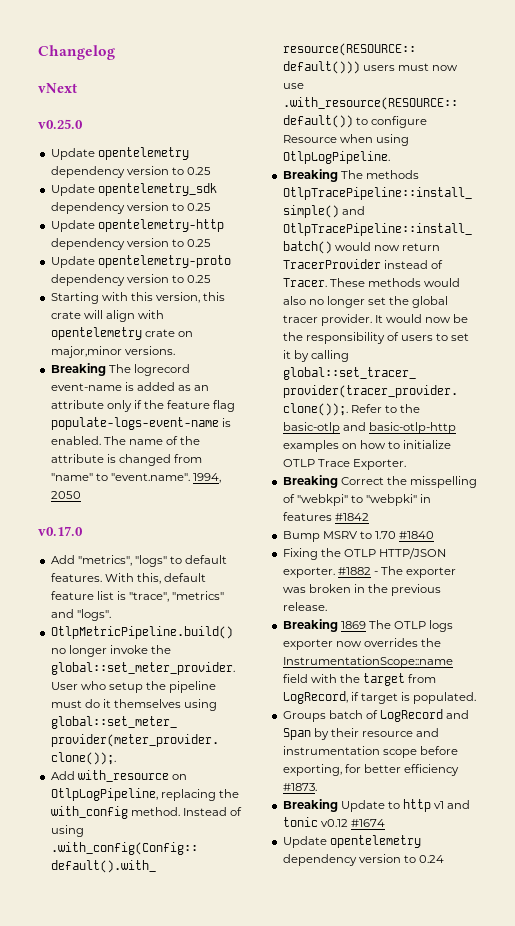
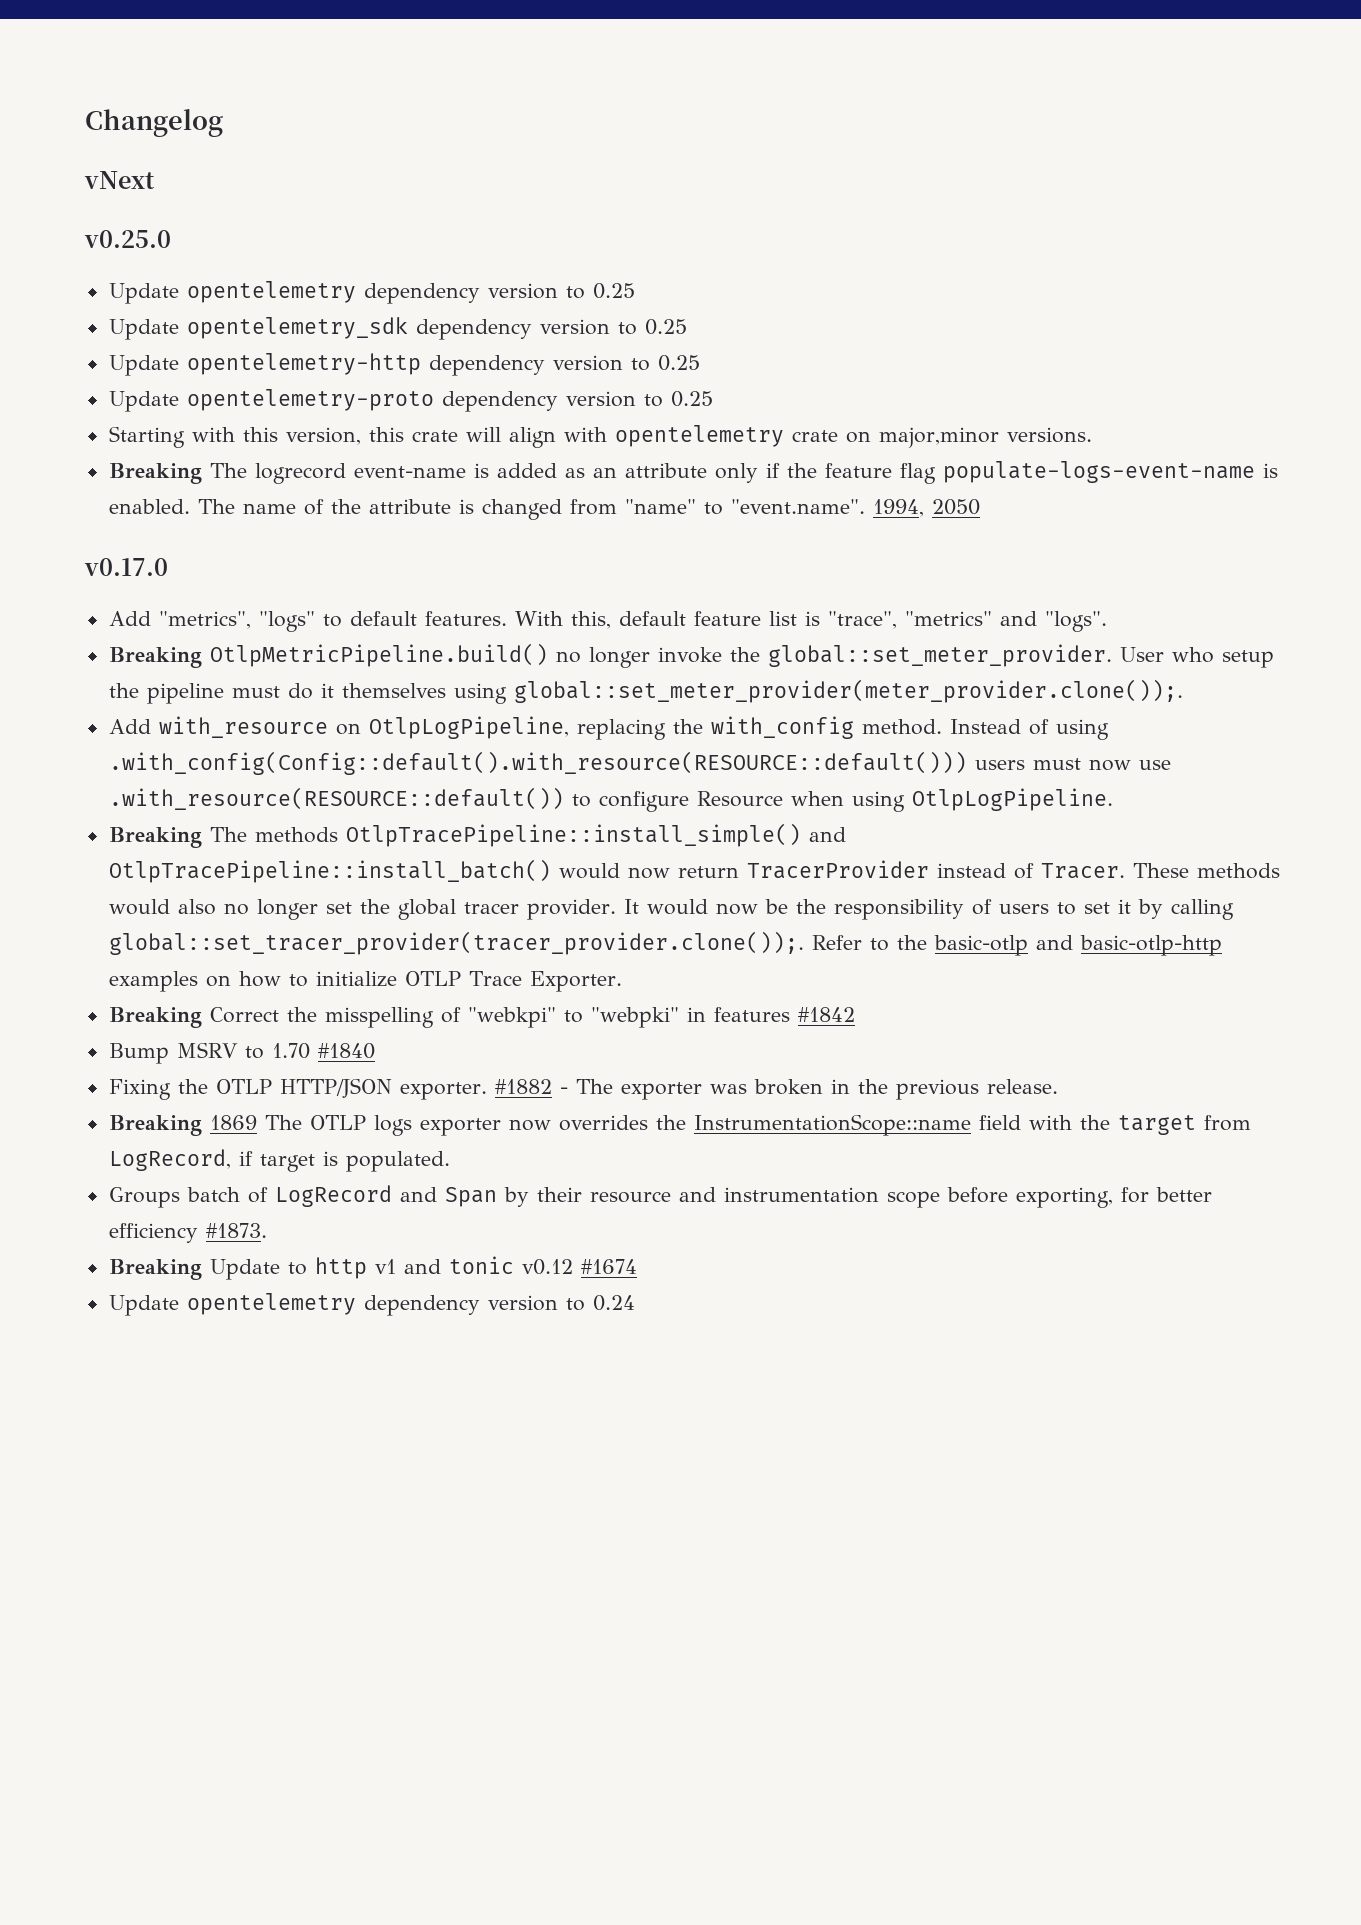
(111, 615) none -> [108,647,202,668] Breaking

